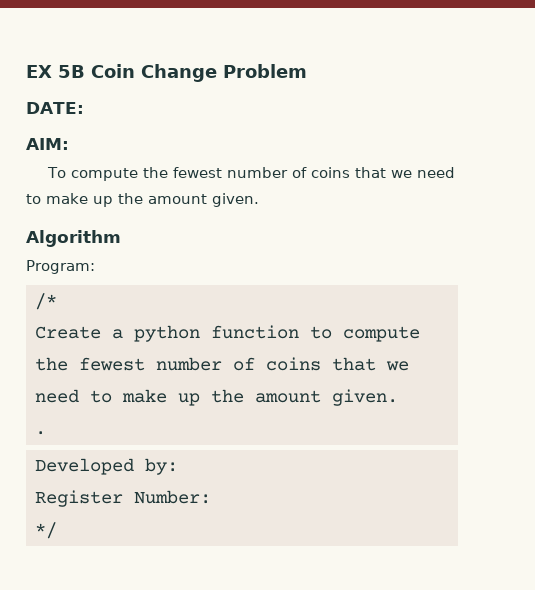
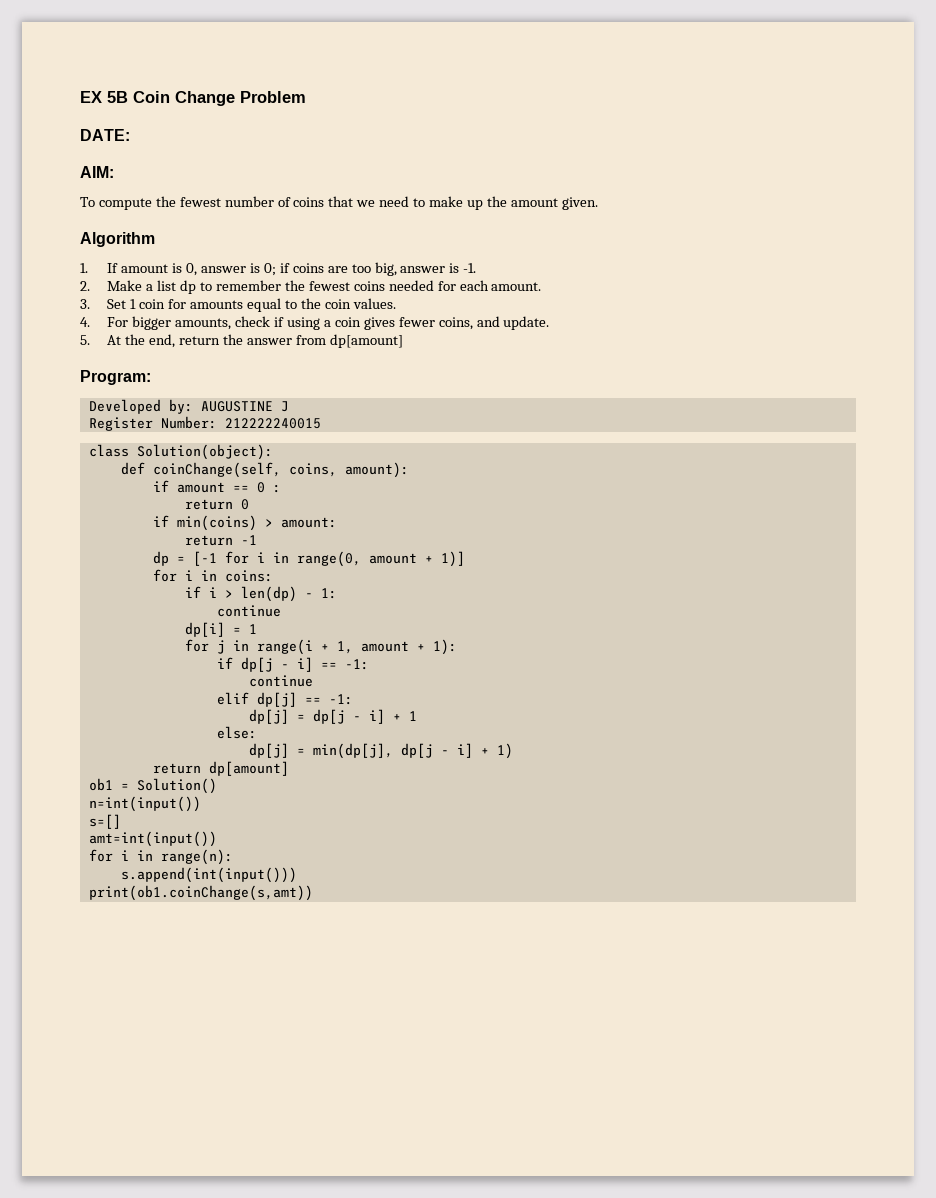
[26,260,95,274] [35,293,57,310] [35,325,420,342] [35,357,409,371] [35,389,398,406] [35,431,46,435] Program: // /* // Create a python function to compute the fewest number of coins that we need to make up the amount given. // . -> [80,262,477,276] [80,280,542,294] [80,298,396,312] [80,316,550,330] [80,334,403,348] [80,370,151,385] 1. If amount is 0, answer is 0; if coins are too big, answer is -1. // 2. Make a list dp to remember the fewest coins needed for each amount. // 3. Set 1 coin for amounts equal to the coin values. // 4. For bigger amounts, check if using a coin gives fewer coins, and update. // 5. At the end, return the answer from dp[amount] // Program:
(178, 466) none -> [200,401,289,412] AUGUSTINE J
[35,522,57,539] // */ -> [224,418,321,429] [88,444,273,460] [120,462,409,478] [152,480,281,493] [184,499,249,510] [152,515,337,531] [184,535,257,546] [152,551,465,567] [152,569,273,582] [184,586,337,602] [216,605,281,617] [184,622,257,637] [184,639,457,655] [216,657,369,672] [248,675,313,687] [216,692,353,707] [248,709,417,724] [216,726,257,739] [248,743,513,759] [152,761,289,776] [88,778,217,794] [88,796,201,812] [88,814,121,829] [88,831,217,847] [88,849,233,865] [120,867,297,883] [88,885,313,901] 212222240015 // class Solution(object): // def coinChange(self, coins, amount): // if amount == 0 : // return 0 // if min(coins) > amount: // return -1 // dp = [-1 for i in range(0, amount + 1)] // for i in coins: // if i > len(dp) - 1: // continue // dp[i] = 1 // for j in range(i + 1, amount + 1): // if dp[j - i] == -1: // continue // elif dp[j] == -1: // dp[j] = dp[j - i] + 1 // else: // dp[j] = min(dp[j], dp[j - i] + 1) // return dp[amount] // ob1 = Solution() // n=int(input()) // s=[] // amt=int(input()) // for i in range(n): // s.append(int(input())) // print(ob1.coinChange(s,amt))

